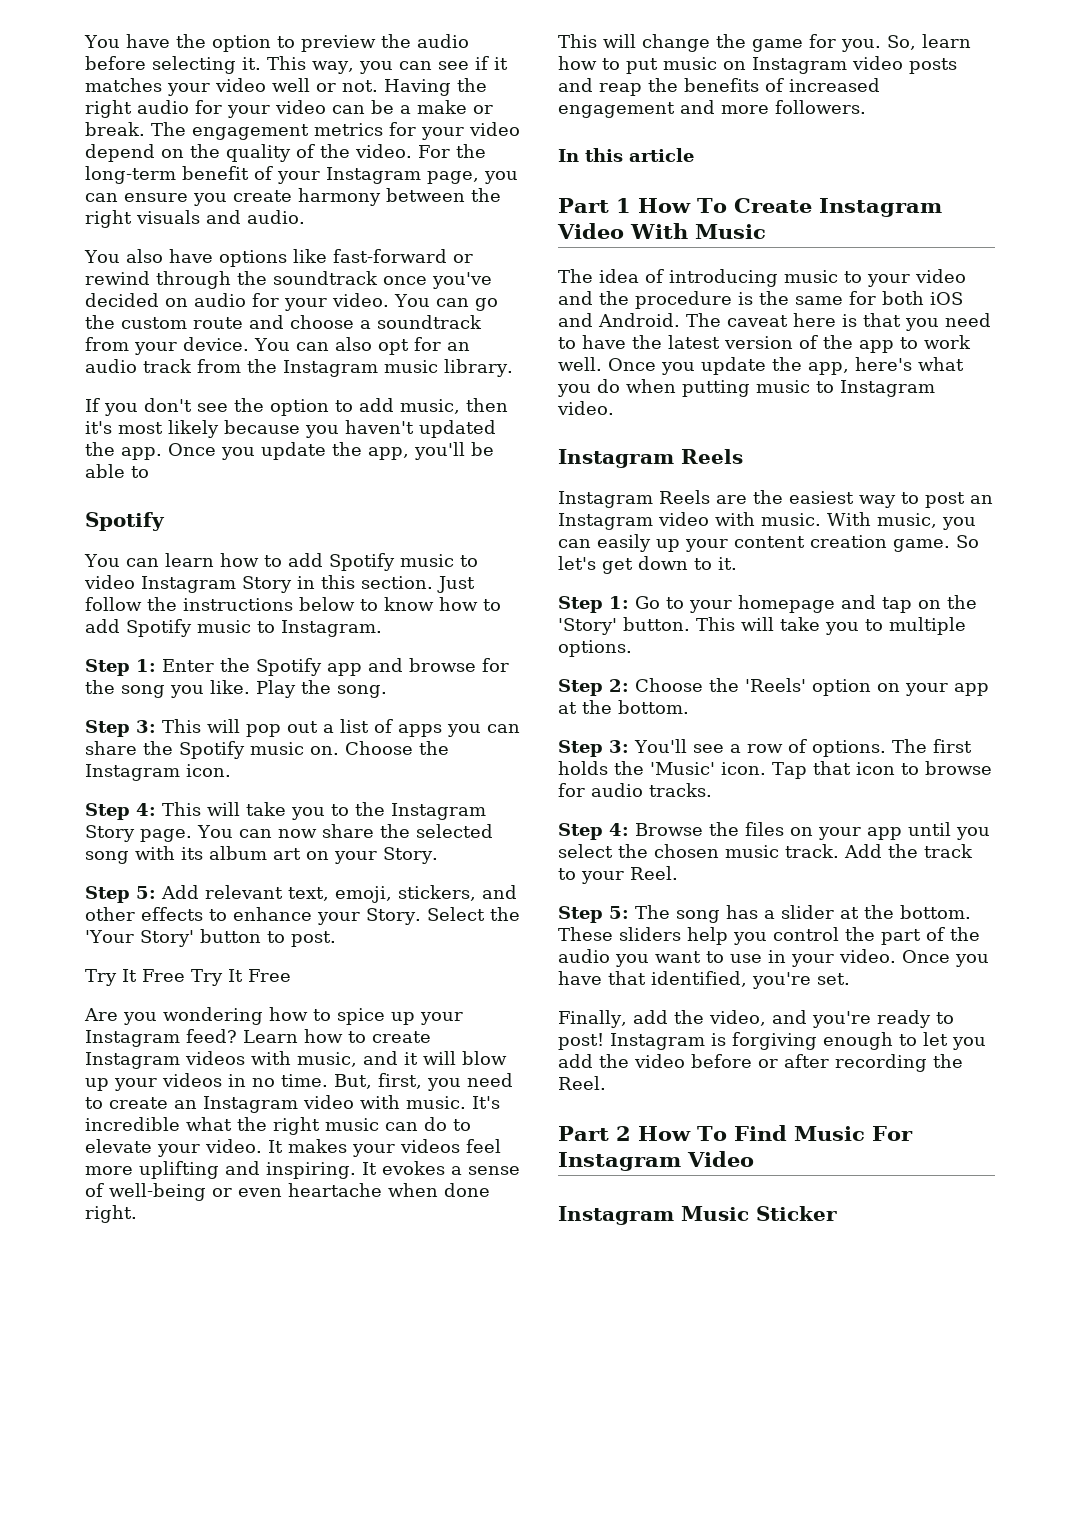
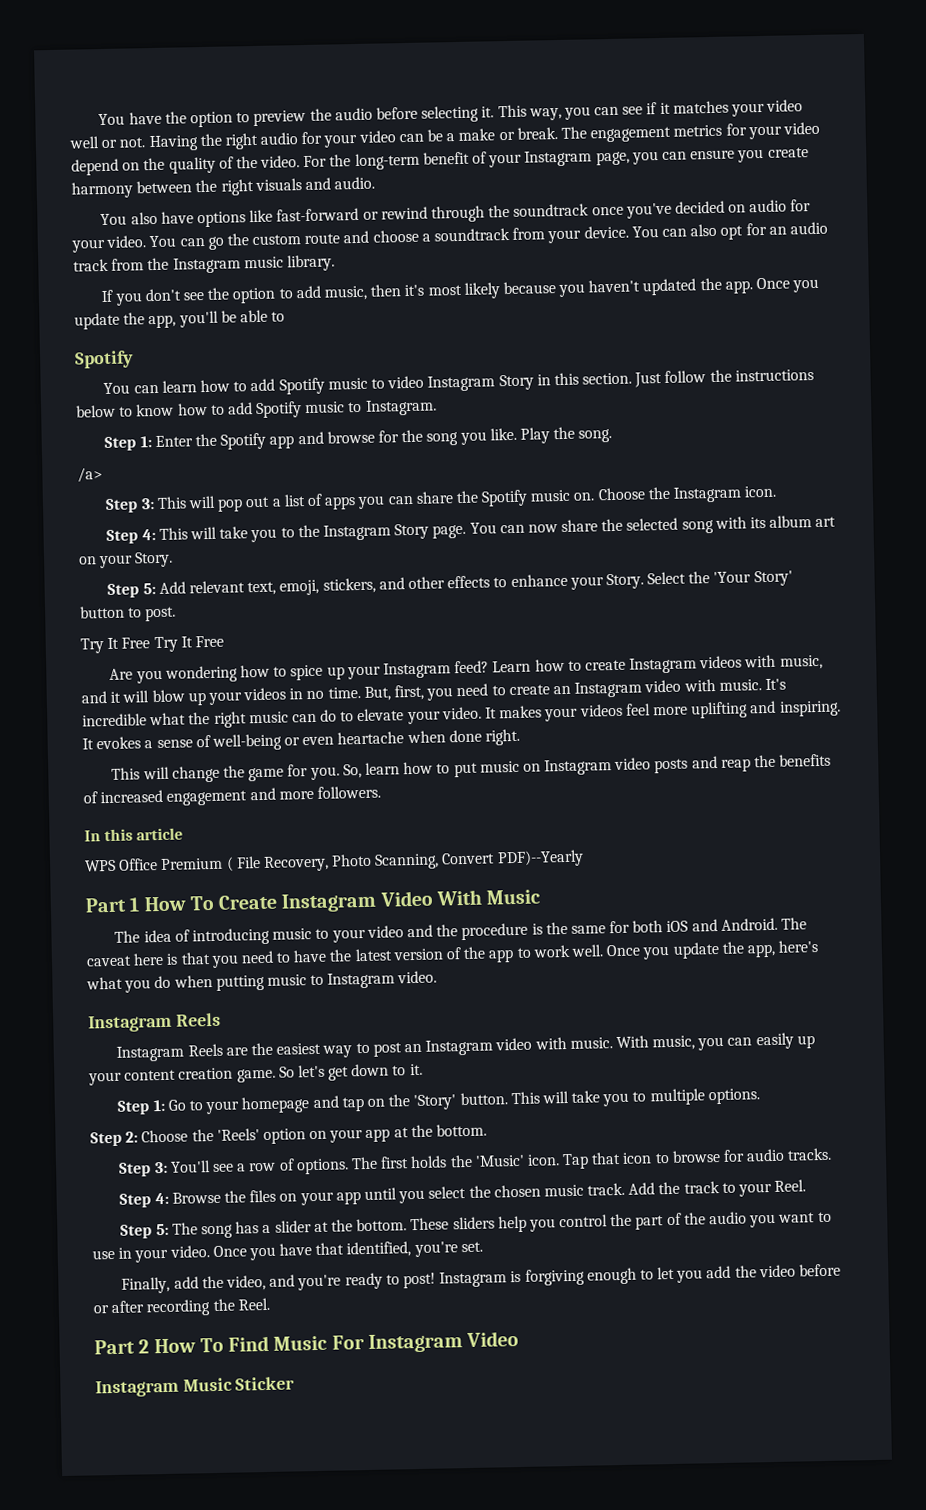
(387, 691) none -> [77,467,103,483] // /a>
(694, 155) none -> [85,849,584,872] // WPS Office Premium ( File Recovery, Photo Scanning, Convert PDF)--Yearly

